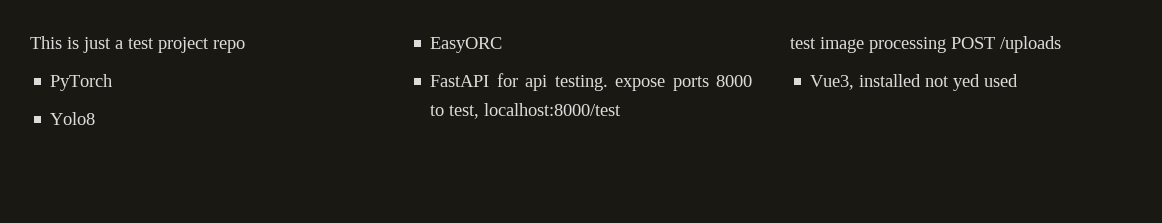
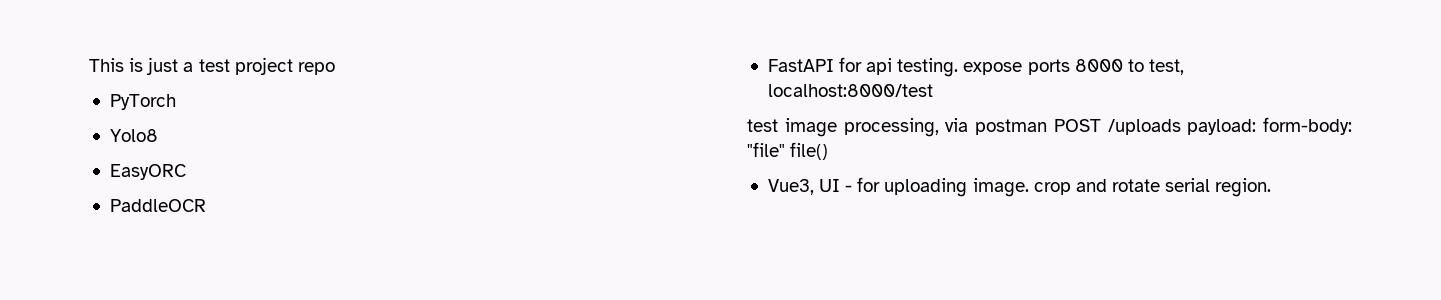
(503, 45) none -> [109,199,206,212] // PaddleOCR
[869,37,946,53] processing -> [843,118,1047,137] processing, via postman
[810,74,1019,91] // Vue3, installed not yed used -> [1187,117,1352,135] [747,142,829,160] [767,177,1272,197] payload: form-body: "file" file() // Vue3, UI - for uploading image. crop and rotate serial region.

